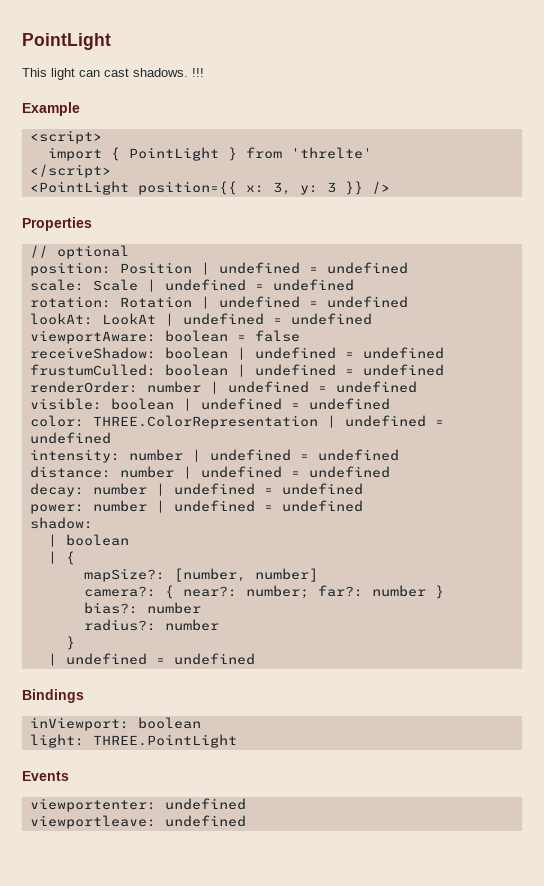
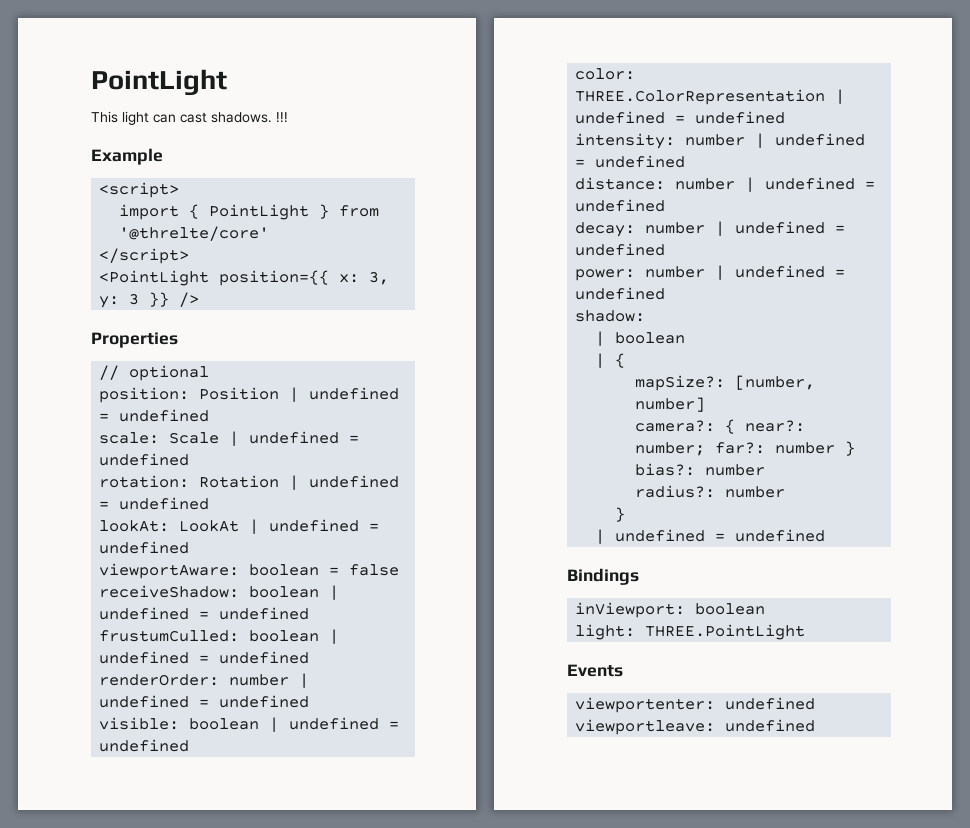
[290,147,372,159] 'threlte' -> [119,226,270,241] '@threlte/core'

